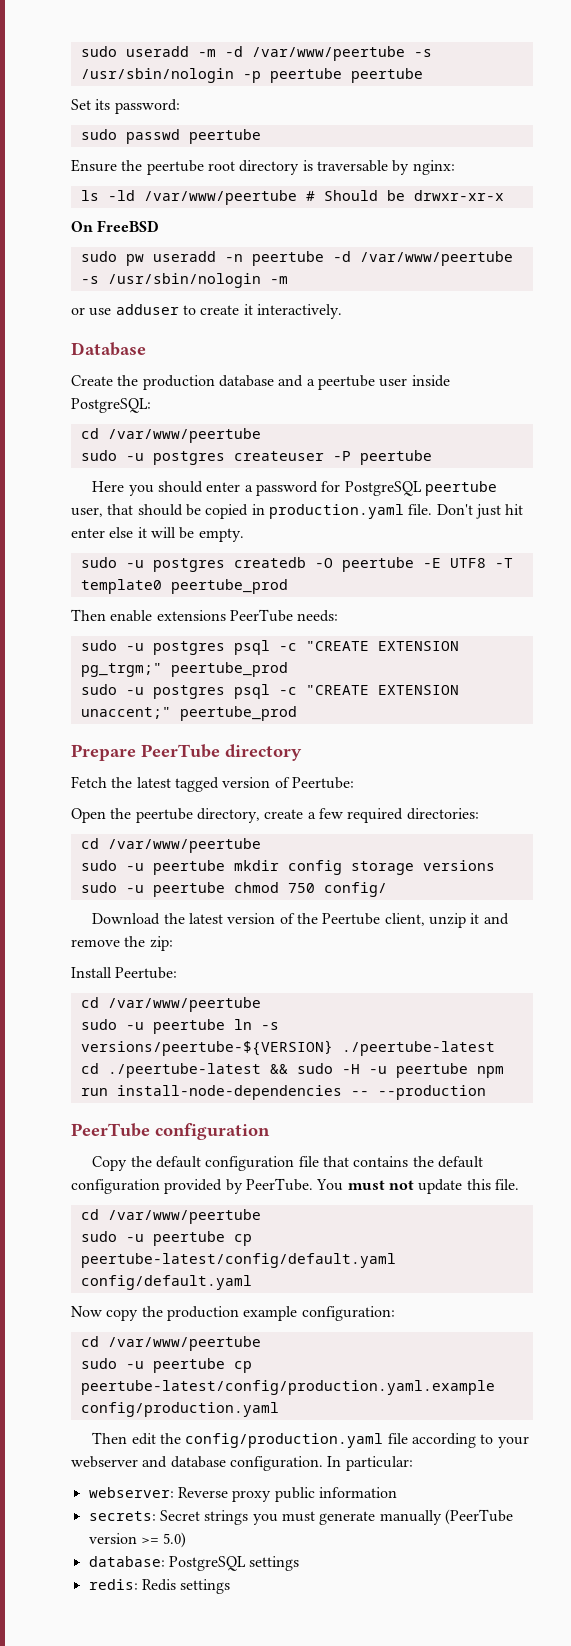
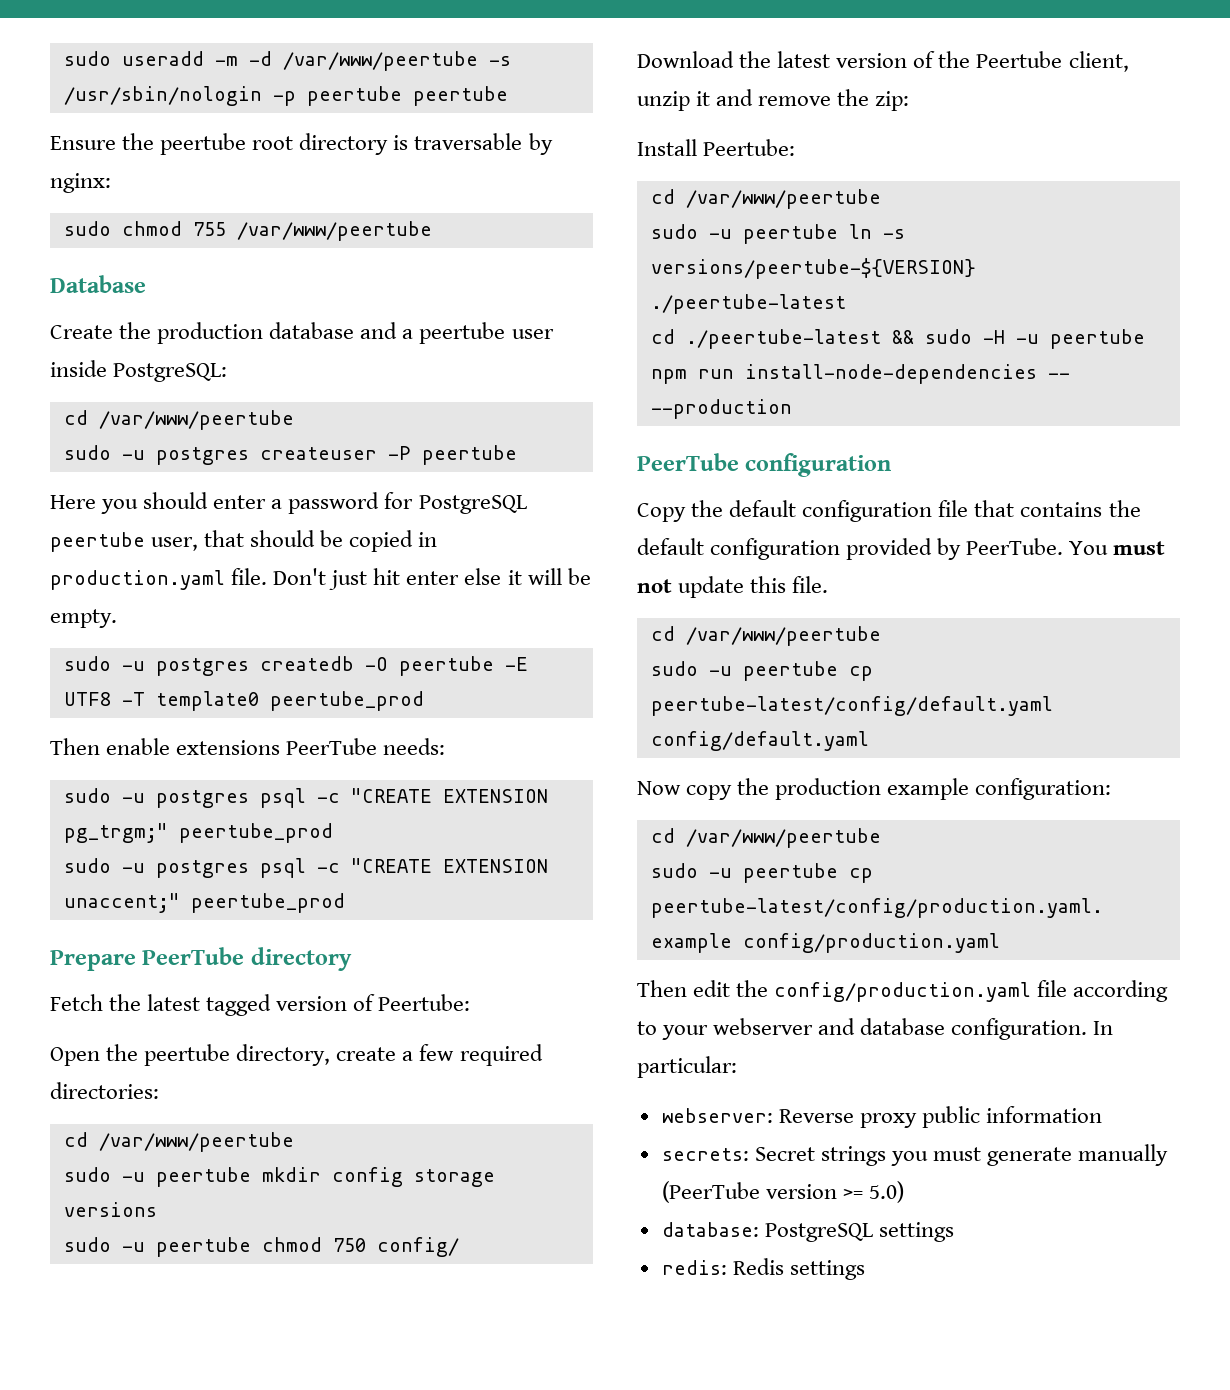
[71,99,180,114] [80,129,261,144] // Set its password: // sudo passwd peertube -> (508, 96) none
[80,190,504,205] [71,220,160,232] [80,251,513,266] [80,273,288,288] [71,304,342,319] ls -ld /var/www/peertube # Should be drwxr-xr-x // On FreeBSD // sudo pw useradd -n peertube -d /var/www/peertube -s /usr/sbin/nologin -m // or use adduser to create it interactively. -> [63,221,432,241] sudo chmod 755 /var/www/peertube

